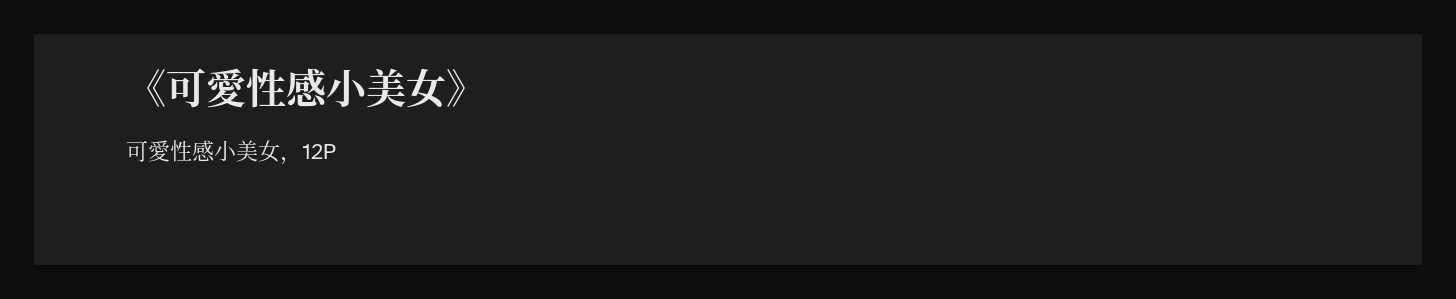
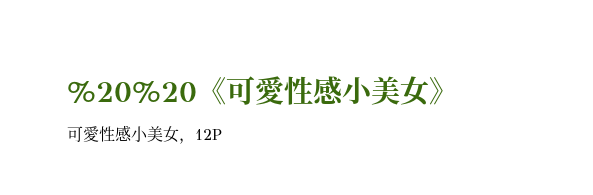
(126, 88) none -> [67,81,197,103] %20%20

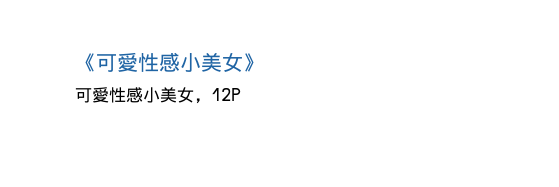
[67,81,197,103] %20%20 -> (75, 62) none

